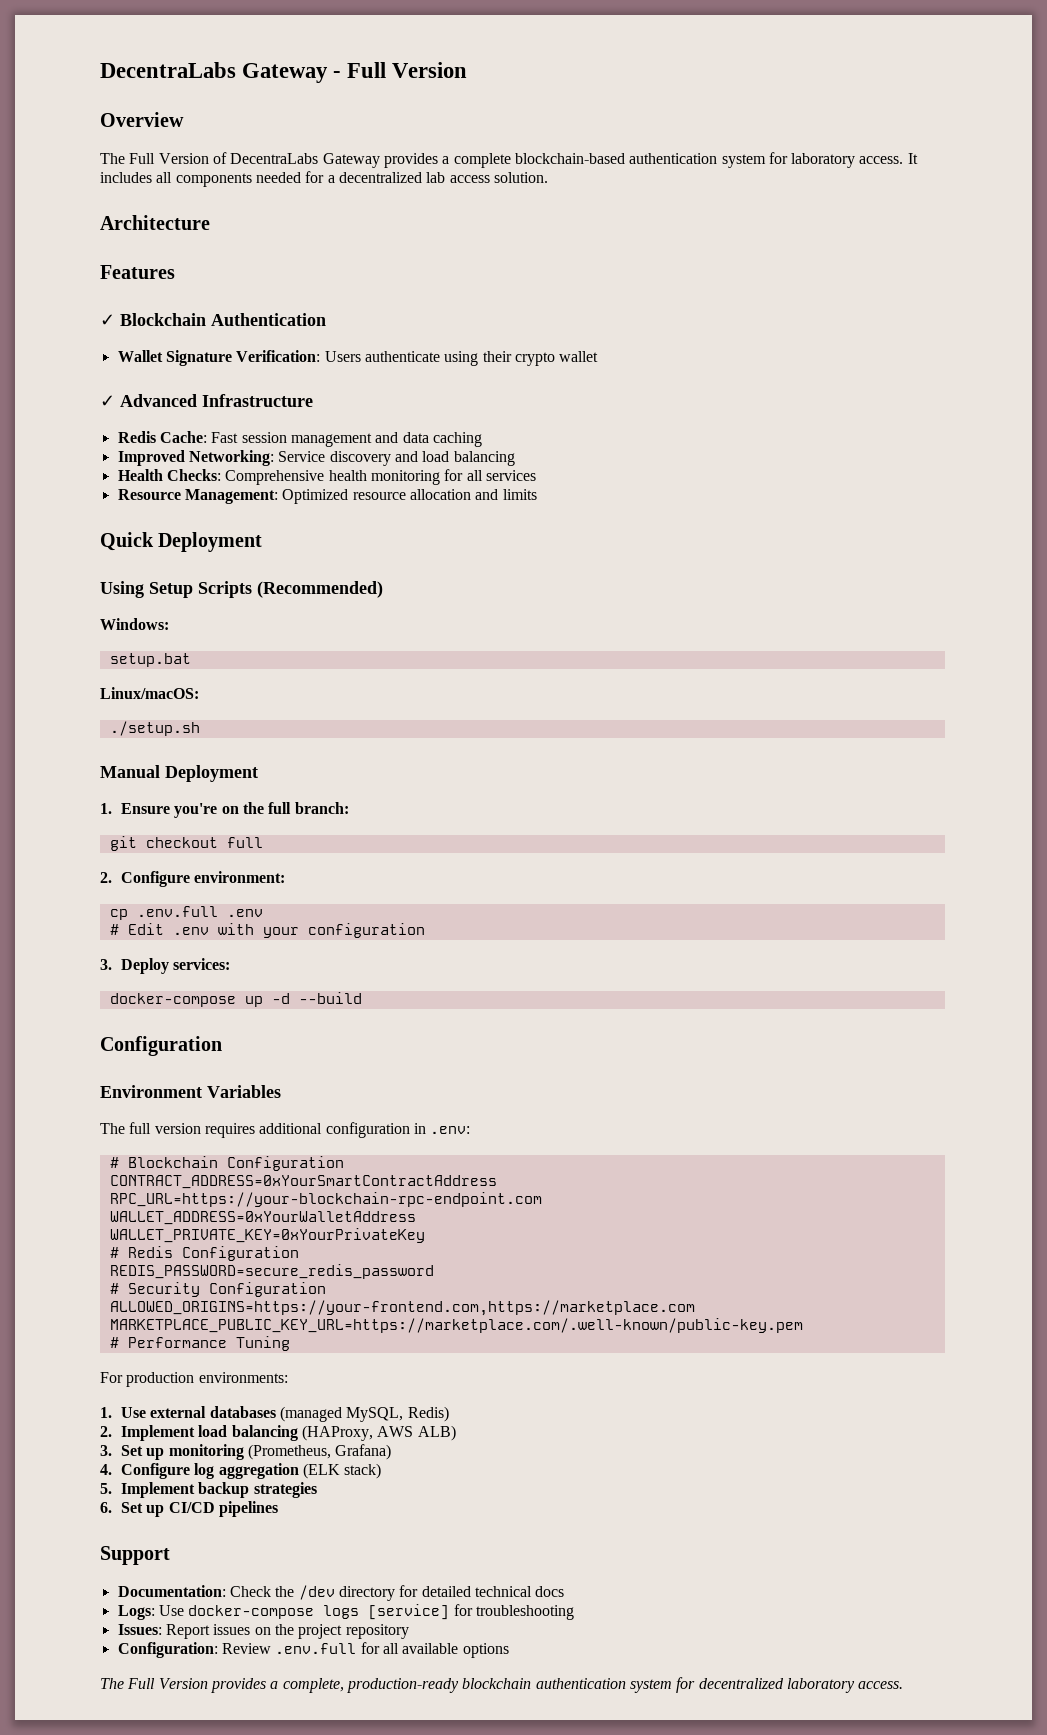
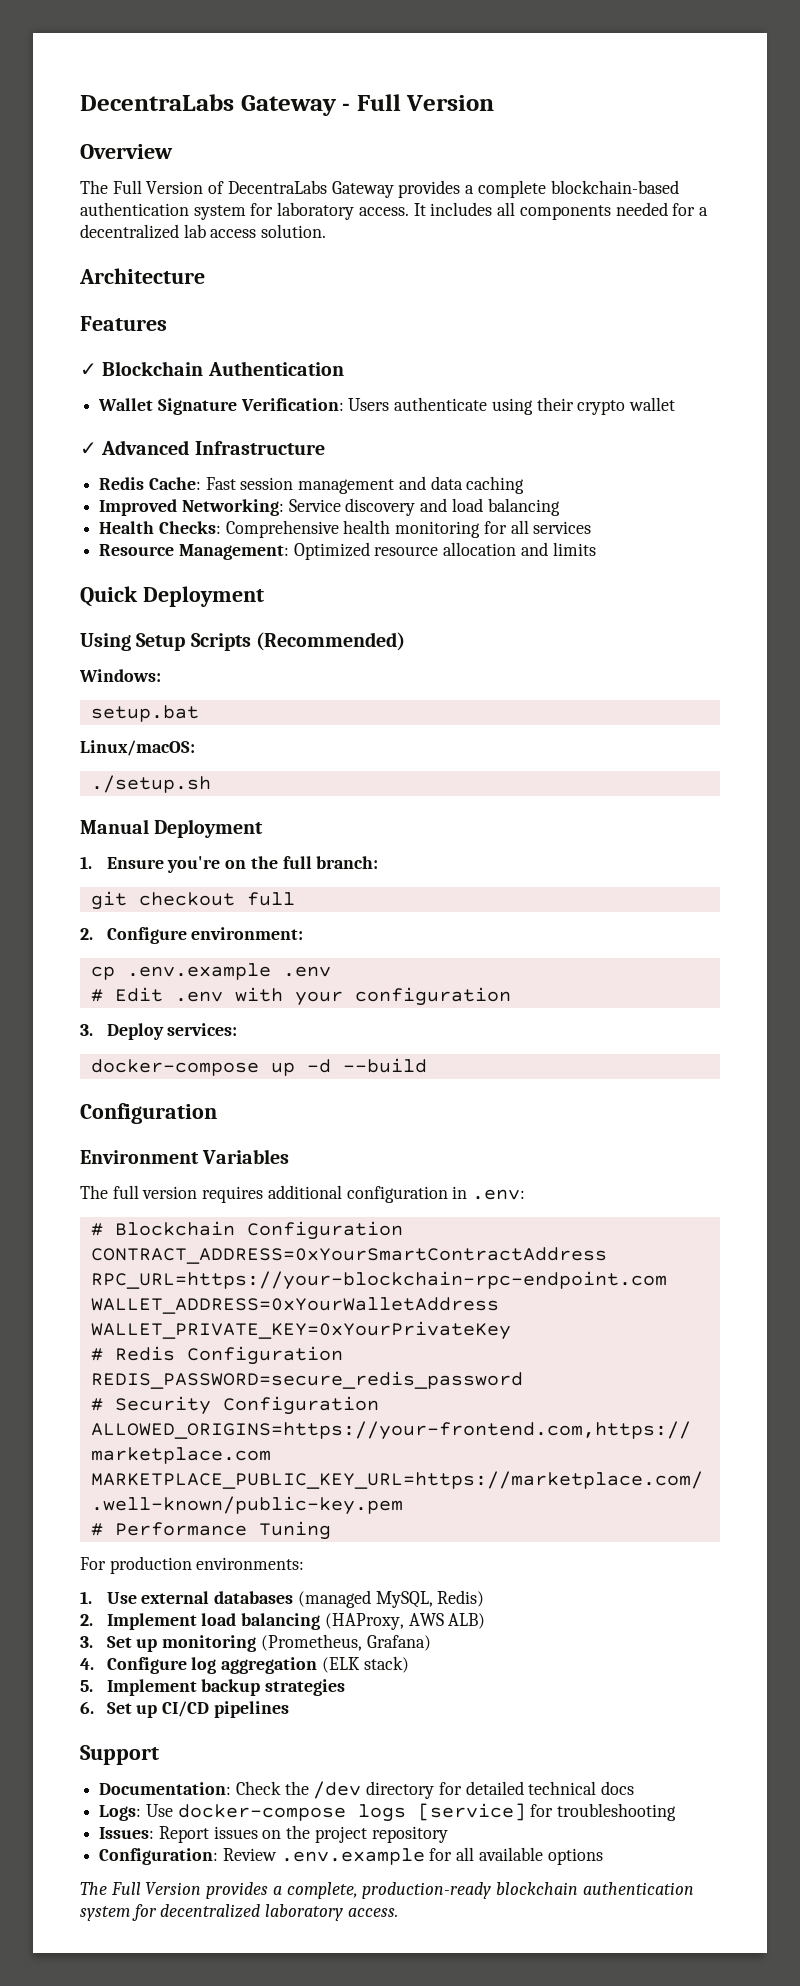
[136,906,218,917] .env.full -> [126,963,271,980] .env.example
[275,1643,357,1654] .env.full -> [280,1848,425,1865] .env.example

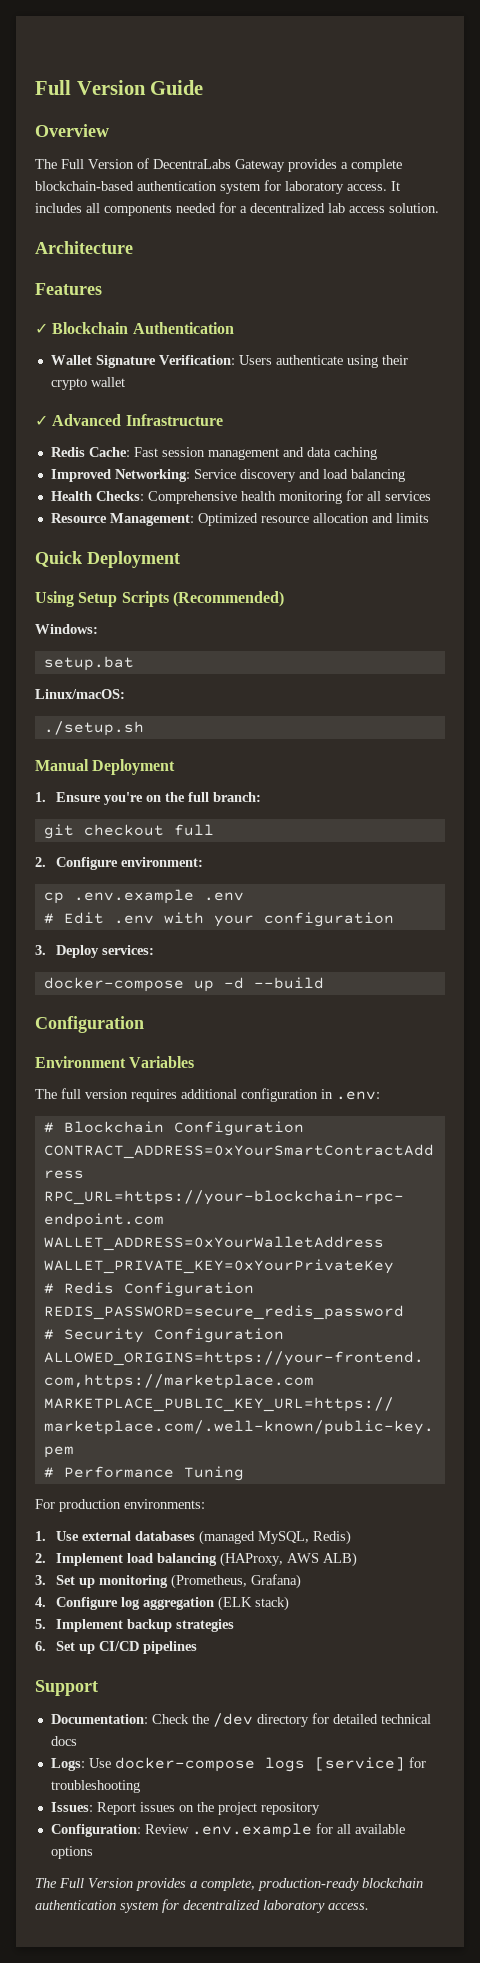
[80,94,495,116] DecentraLabs Gateway - Full Version -> [35,80,204,95] Full Version Guide

